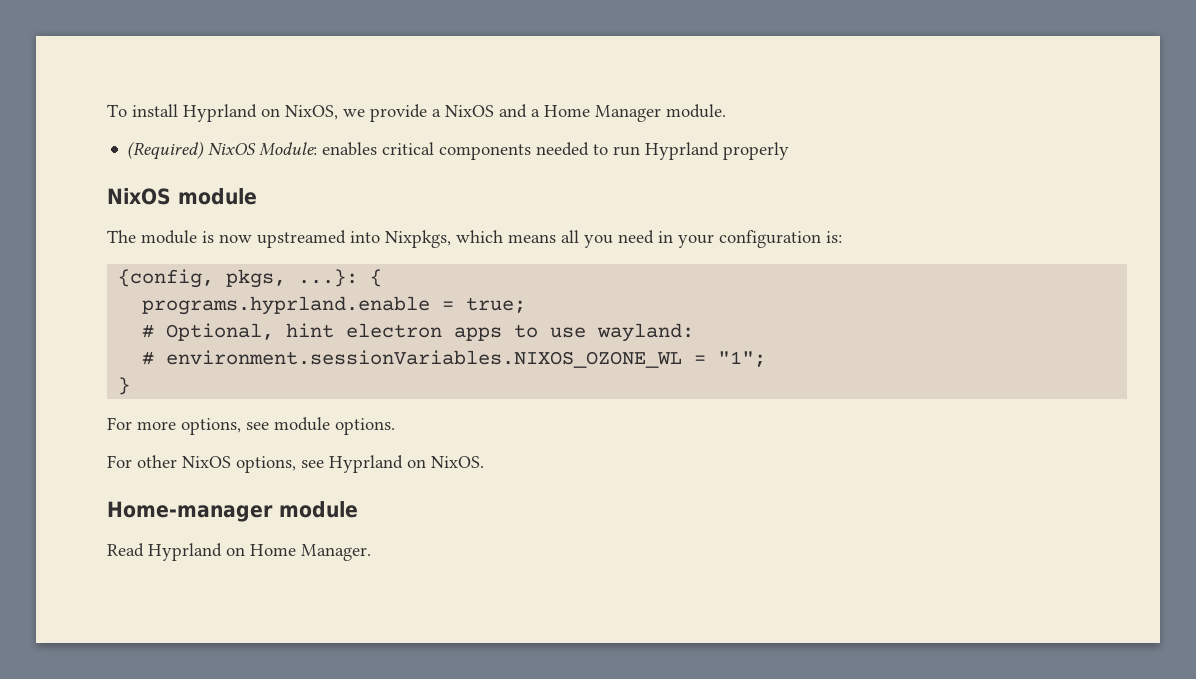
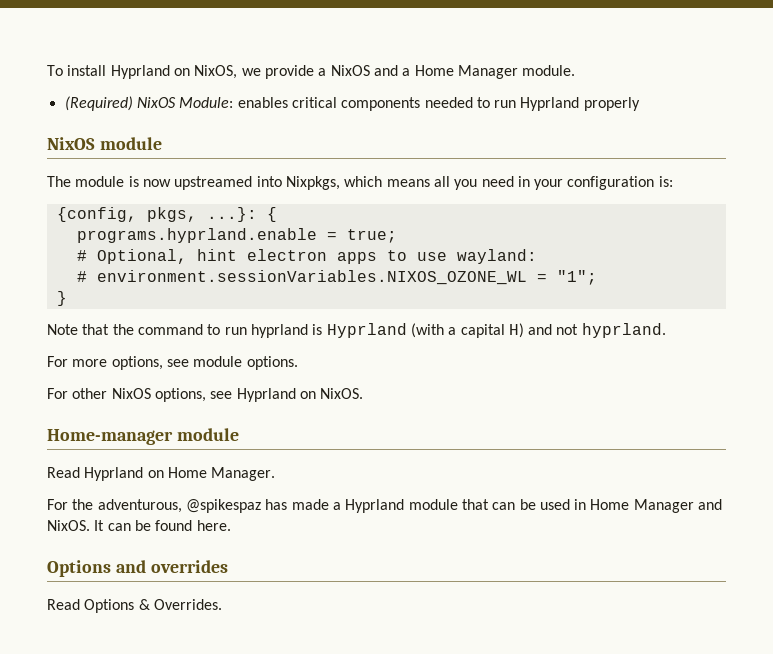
(131, 386) none -> [47,323,666,338] // Note that the command to run hyprland is Hyprland (with a capital H) and not hyprland.
(371, 552) none -> [47,499,723,513] [47,520,231,531] [47,560,228,577] [47,599,222,613] // For the adventurous, @spikespaz has made a Hyprland module that can be used in Home Manager and NixOS. It can be found here. // Options and overrides // Read Options & Overrides.

